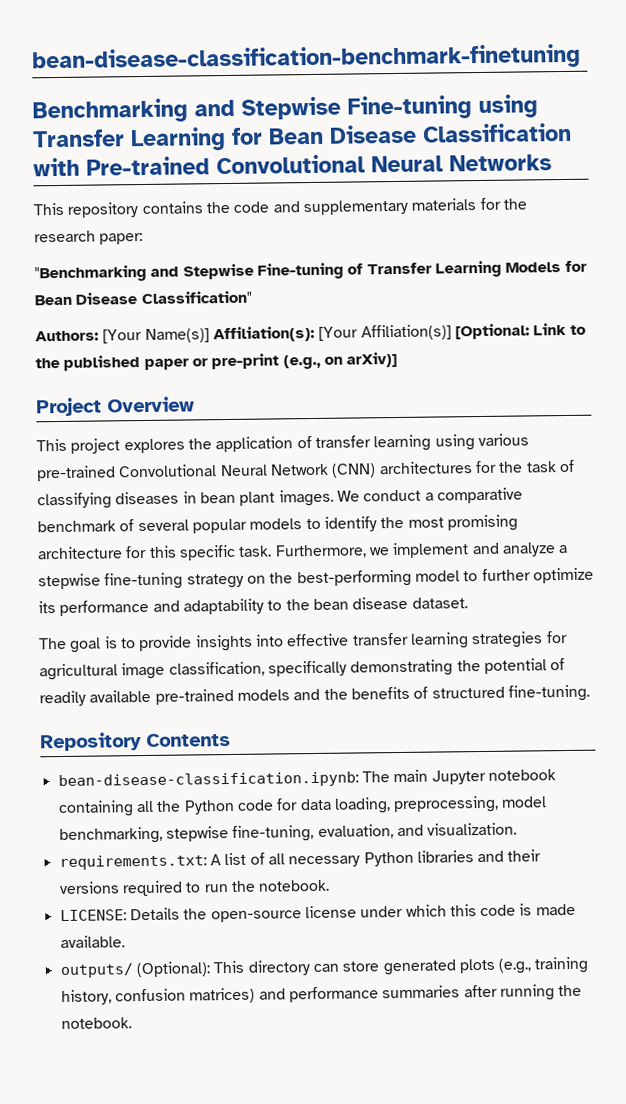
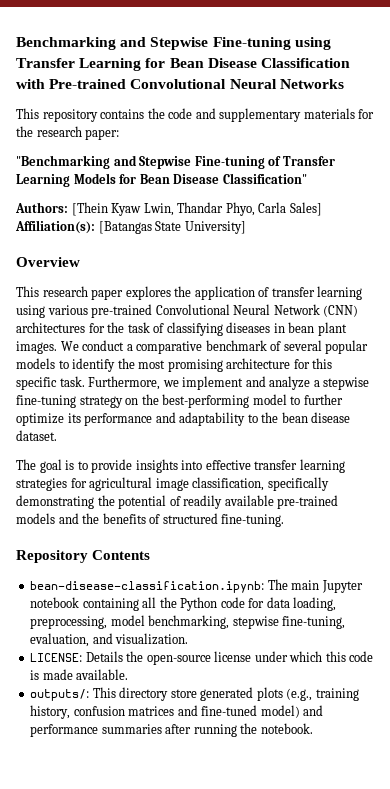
[32,43,581,74] bean-disease-classification-benchmark-finetuning // -> (16, 43) none
[102,322,586,344] [35,351,398,371] [36,397,102,417] [Your Name(s)] Affiliation(s): [Your Affiliation(s)] [Optional: Link to the published paper or pre-print (e.g., on arXiv)] // Project -> [71,202,322,216] [15,220,246,234] [Thein Kyaw Lwin, Thandar Phyo, Carla Sales] Affiliation(s): [Batangas State University] //
[70,438,121,454] project -> [42,286,124,300] research paper
[58,849,542,871] [58,879,331,897] // requirements.txt: A list of all necessary Python libraries and their versions required to run the notebook. -> (189, 639) none
[59,961,211,979] outputs/ (Optional): -> [30,689,90,701] outputs/:
[312,963,339,973] can -> (169, 694) none
[189,987,256,1004] matrices) -> [128,705,300,718] matrices and fine-tuned model)

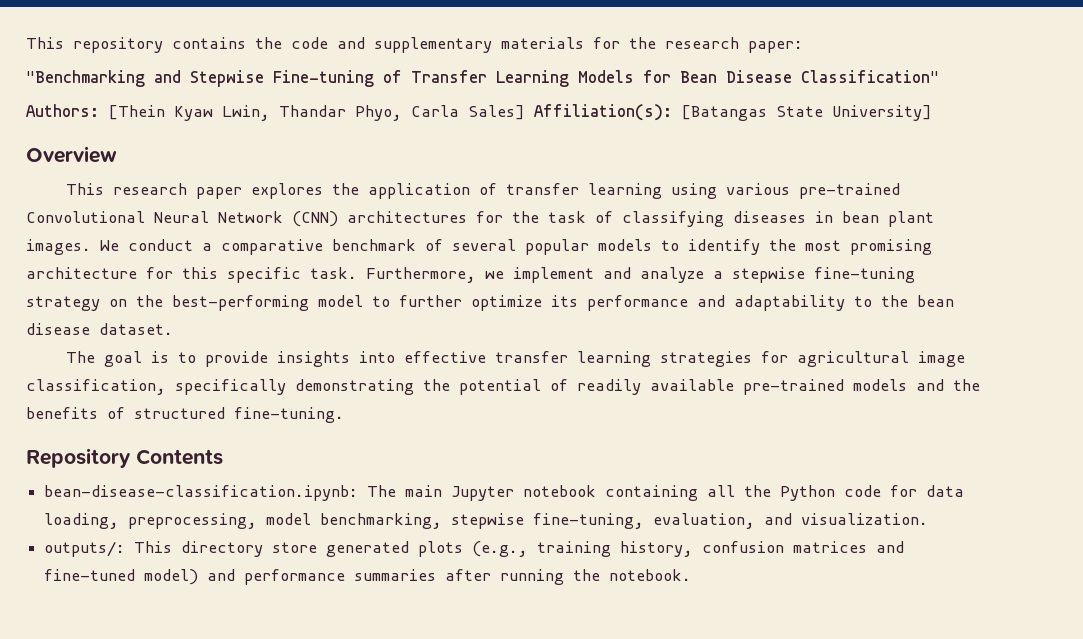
[16,37,331,50] [16,58,350,71] [16,79,344,89] Benchmarking and Stepwise Fine-tuning using Transfer Learning for Bean Disease Classification with Pre-trained Convolutional Neural Networks // -> (26, 43) none
[30,651,374,665] [30,669,129,680] // LICENSE: Details the open-source license under which this code is made available. -> (929, 519) none

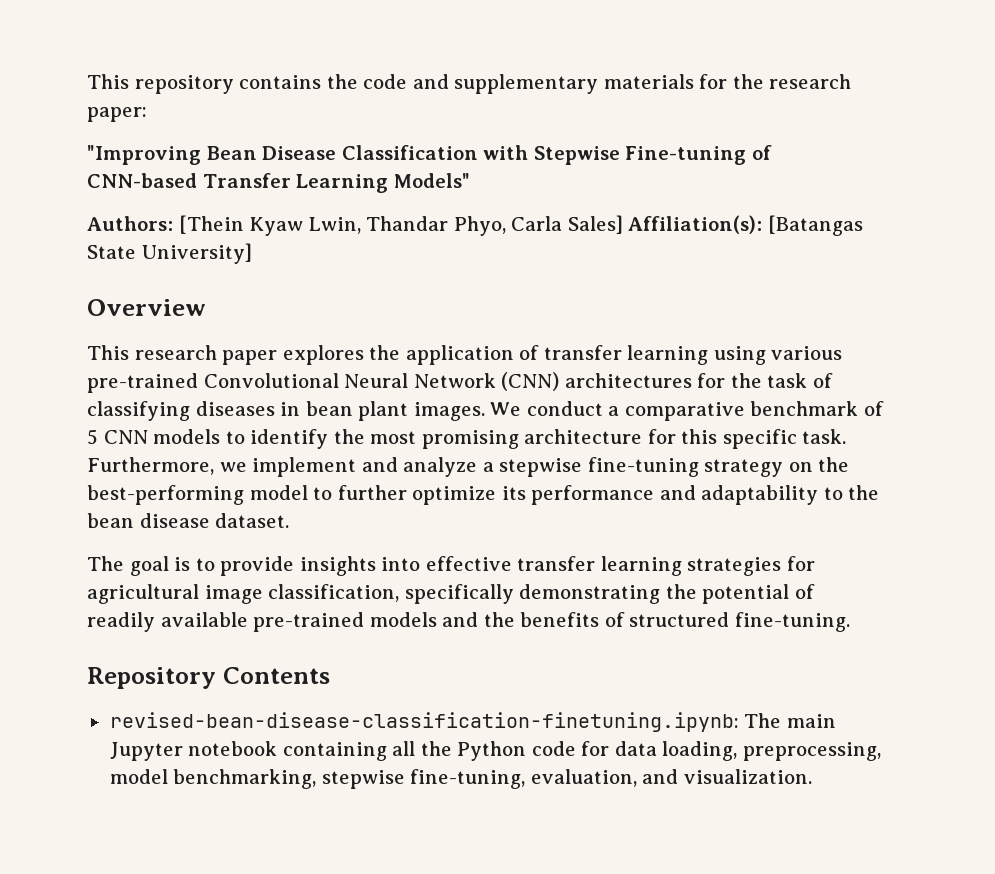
[26,70,181,87] "Benchmarking and -> [87,145,529,165] "Improving Bean Disease Classification with
(402, 76) none -> [87,173,197,188] CNN-based
[578,70,939,83] Models for Bean Disease Classification" -> [393,173,470,188] Models"
[452,239,589,255] several popular -> [87,429,148,445] 5 CNN
[44,485,359,501] bean-disease-classification.ipynb: -> [109,712,739,732] revised-bean-disease-classification-finetuning.ipynb:
[44,541,905,557] [44,569,692,585] // outputs/: This directory store generated plots (e.g., training history, confusion matrices and fine-tuned model) and performance summaries after running the notebook. -> (812, 776) none

